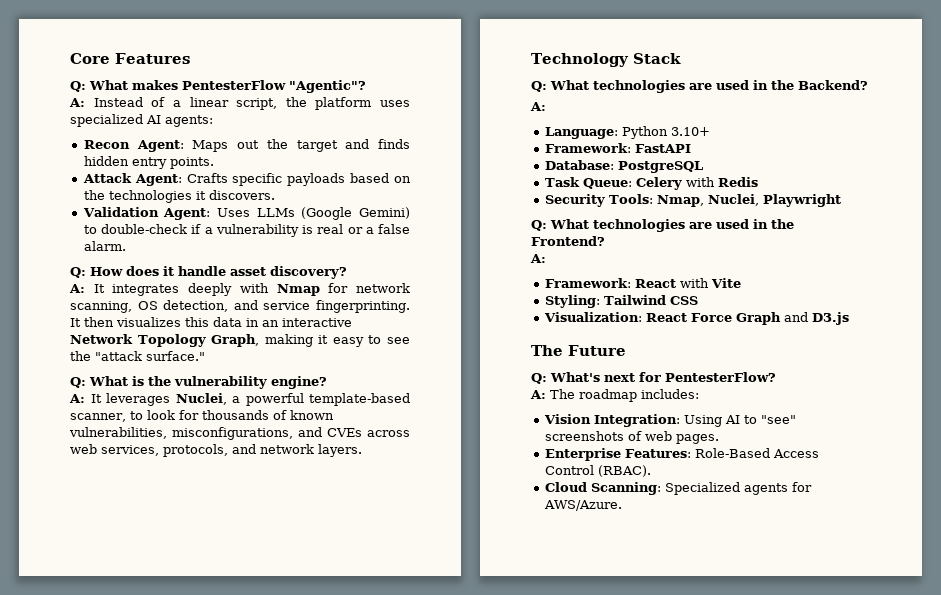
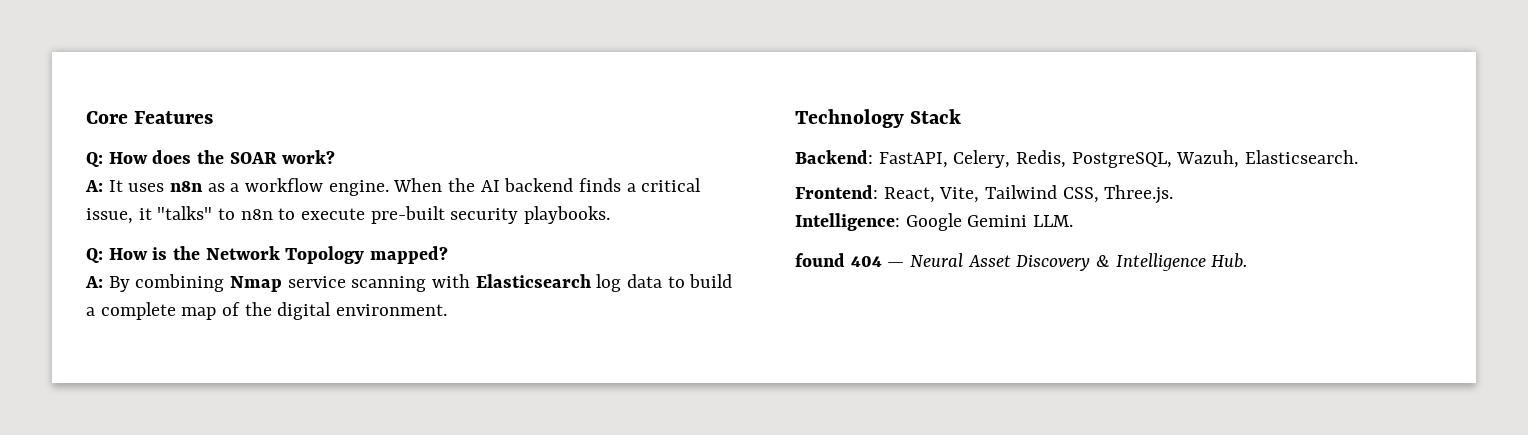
[89,80,366,93] [69,97,410,110] [70,114,213,127] [83,139,410,152] [83,156,214,169] [82,173,411,186] [83,190,275,203] [82,207,410,220] [83,224,410,237] [83,241,126,251] [70,266,347,279] [69,283,410,296] [70,300,410,313] [70,317,352,327] [70,334,411,347] [70,351,205,361] [70,376,327,389] [69,393,410,406] [70,410,334,422] [69,427,410,440] [70,444,362,457] [531,53,681,67] [531,80,868,93] [530,102,546,111] [544,126,710,139] [544,143,691,153] [544,160,703,173] [544,177,758,190] [544,194,841,207] [531,219,794,232] [531,236,605,246] [530,254,546,263] [544,278,741,288] [544,295,698,308] [543,312,849,325] [531,345,626,356] [531,372,776,384] [530,389,699,402] [543,414,796,427] [544,431,719,444] [544,448,819,461] [544,465,651,477] [544,482,812,495] [543,500,622,511] What makes PentesterFlow "Agentic"? // A: Instead of a linear script, the platform uses specialized AI agents: // Recon Agent: Maps out the target and finds hidden entry points. // Attack Agent: Crafts specific payloads based on the technologies it discovers. // Validation Agent: Uses LLMs (Google Gemini) to double-check if a vulnerability is real or a false alarm. // Q: How does it handle asset discovery? // A: It integrates deeply with Nmap for network scanning, OS detection, and service fingerprinting. It then visualizes this data in an interactive Network Topology Graph, making it easy to see the "attack surface." // Q: What is the vulnerability engine? // A: It leverages Nuclei, a powerful template-based scanner, to look for thousands of known vulnerabilities, misconfigurations, and CVEs across web services, protocols, and network layers. // Technology Stack // Q: What technologies are used in the Backend? // A: // Language: Python 3.10+ // Framework: FastAPI // Database: PostgreSQL // Task Queue: Celery with Redis // Security Tools: Nmap, Nuclei, Playwright // Q: What technologies are used in the Frontend? // A: // Framework: React with Vite // Styling: Tailwind CSS // Visualization: React Force Graph and D3.js // The Future // Q: What's next for PentesterFlow? // A: The roadmap includes: // Vision Integration: Using AI to "see" screenshots of web pages. // Enterprise Features: Role-Based Access Control (RBAC). // Cloud Scanning: Specialized agents for AWS/Azure. -> [108,150,336,164] [85,178,702,196] [86,206,611,224] [86,246,449,264] [85,274,733,292] [86,302,448,320] [795,109,962,128] [795,150,1359,168] [795,185,1174,204] [795,213,1074,231] [795,253,1248,271] How does the SOAR work? // A: It uses n8n as a workflow engine. When the AI backend finds a critical issue, it "talks" to n8n to execute pre-built security playbooks. // Q: How is the Network Topology mapped? // A: By combining Nmap service scanning with Elasticsearch log data to build a complete map of the digital environment. // Technology Stack // Backend: FastAPI, Celery, Redis, PostgreSQL, Wazuh, Elasticsearch. // Frontend: React, Vite, Tailwind CSS, Three.js. // Intelligence: Google Gemini LLM. // found 404 — Neural Asset Discovery & Intelligence Hub.

